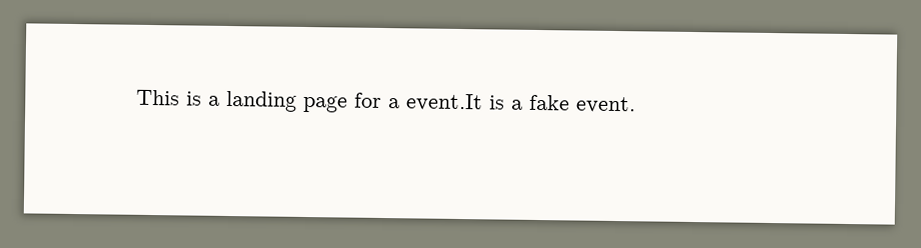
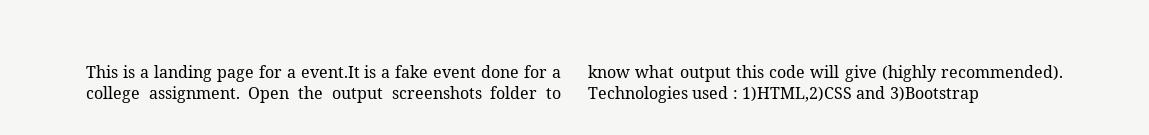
[576,96,636,114] event. -> [433,65,562,78] [86,86,561,103] [588,65,1063,82] [588,86,979,103] event done for a college assignment. Open the output screenshots folder to know what output this code will give (highly recommended). Technologies used : 1)HTML,2)CSS and 3)Bootstrap

